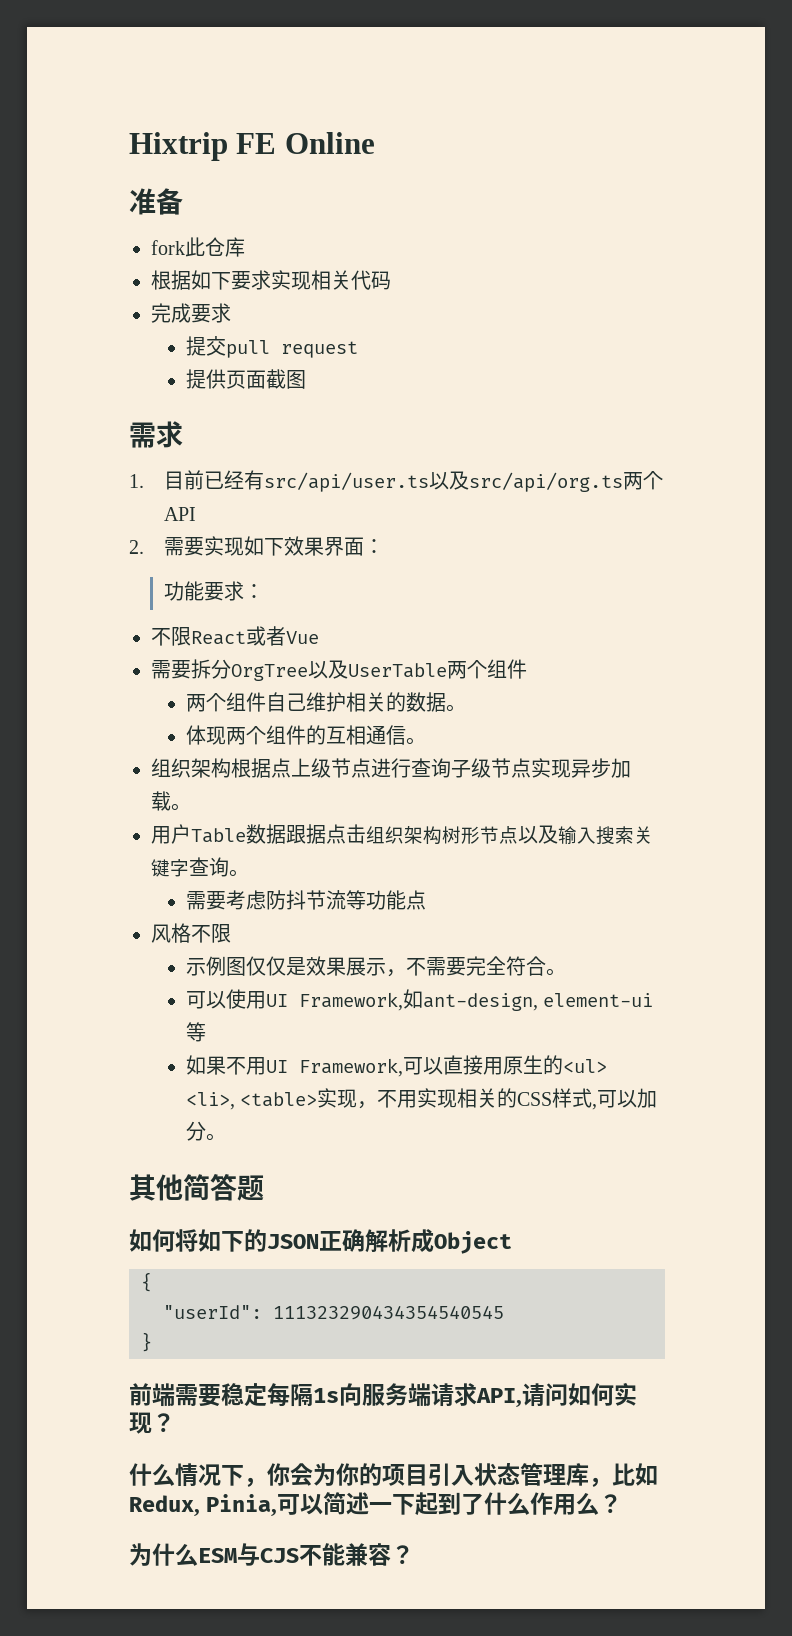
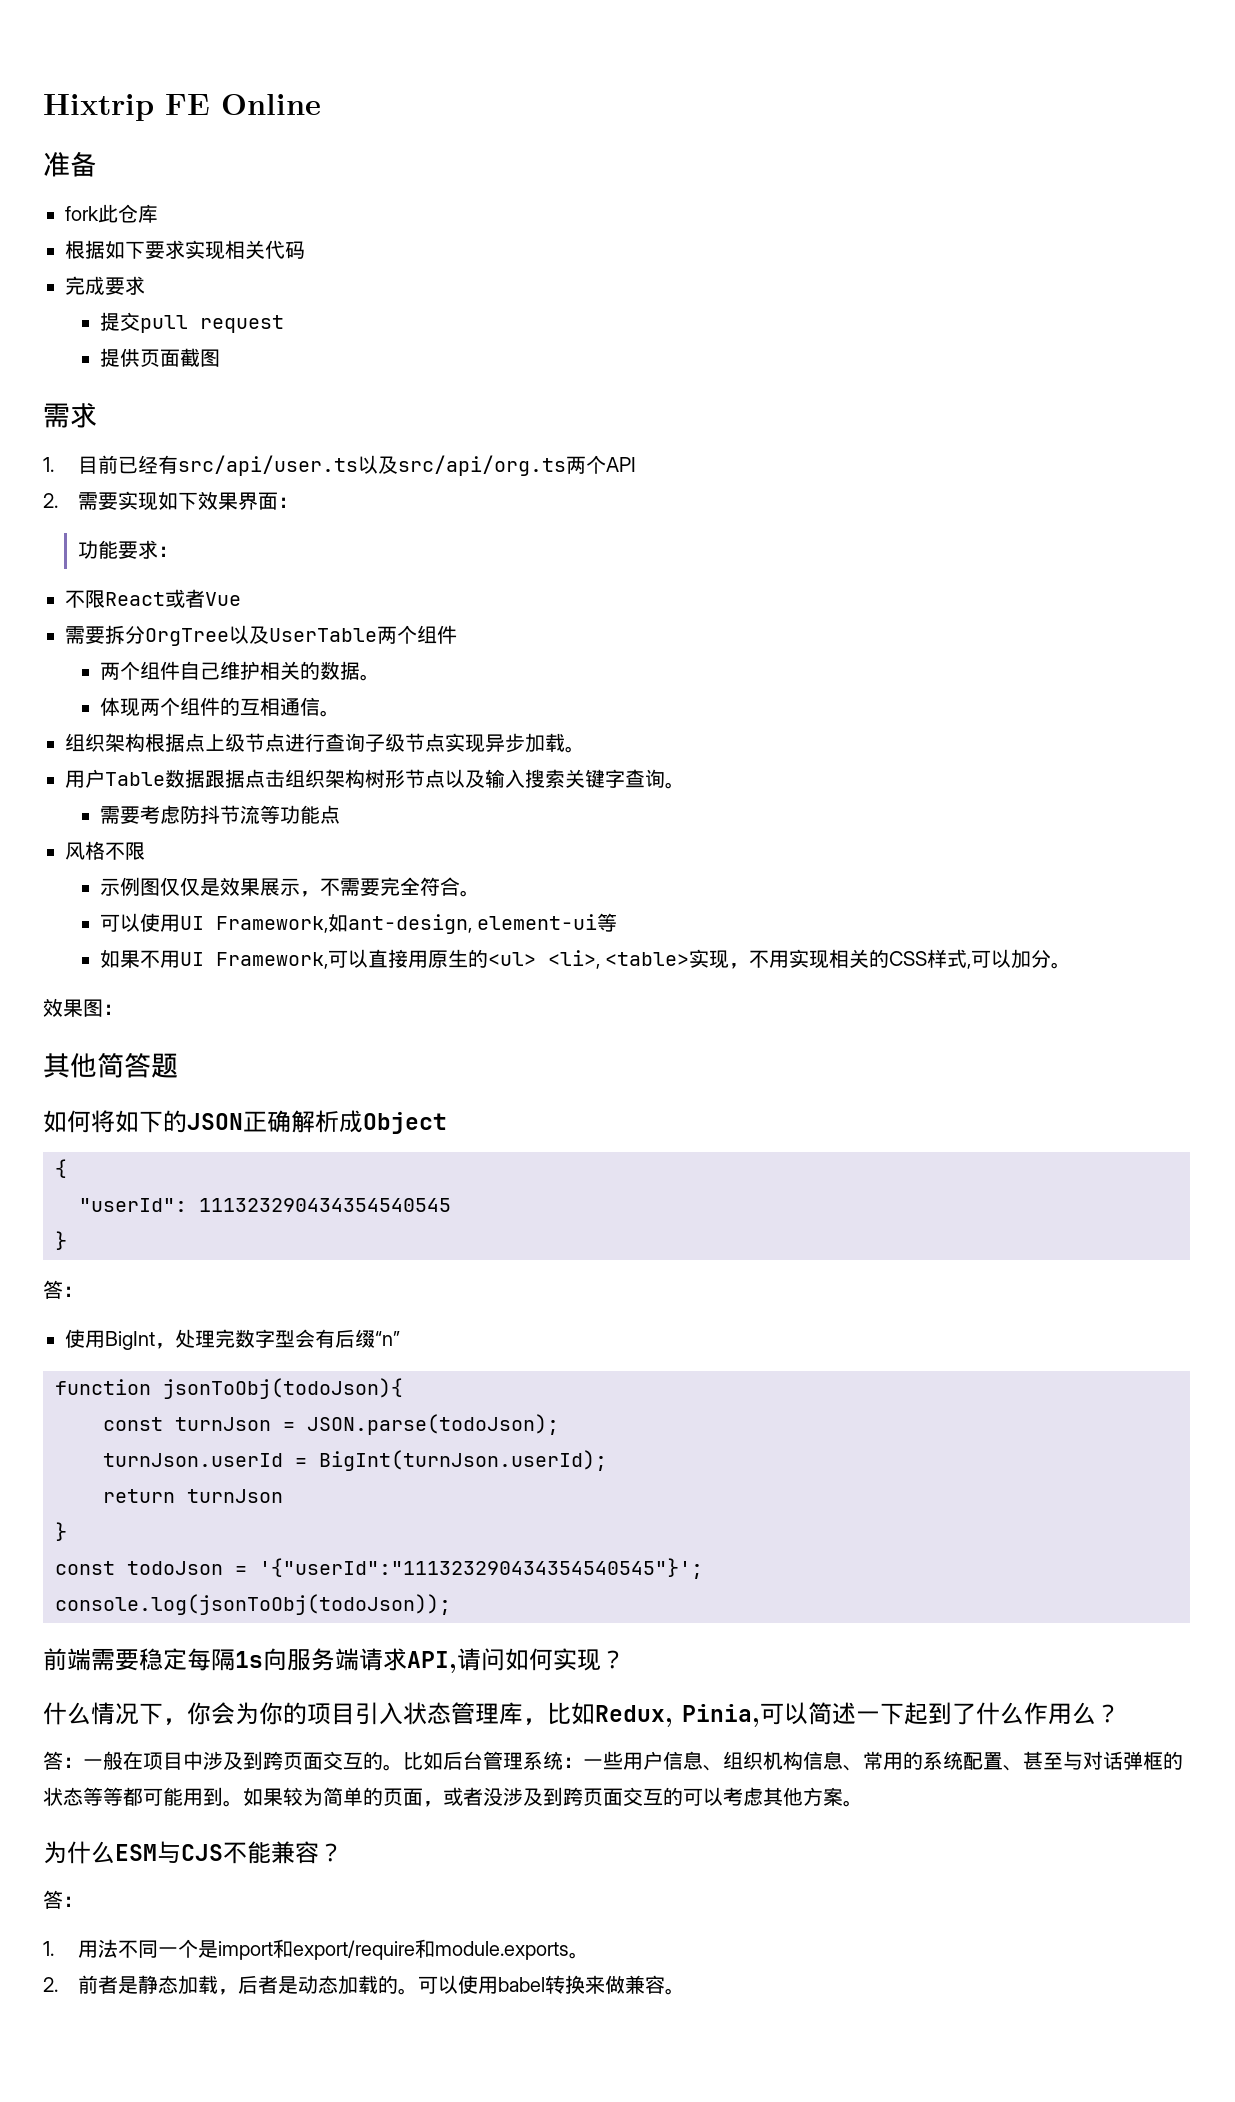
(226, 1137) none -> [43,998,123,1017] // 效果图：
(152, 1342) none -> [43,1280,83,1299] [65,1329,400,1350] [55,1378,403,1399] [103,1414,559,1435] [103,1450,607,1471] [103,1489,283,1503] [55,1522,67,1541] [55,1558,703,1579] [55,1594,451,1615] // 答： // 使用BigInt，处理完数字型会有后缀“n” // function jsonToObj(todoJson){ // const turnJson = JSON.parse(todoJson); // turnJson.userId = BigInt(turnJson.userId); // return turnJson // } // const todoJson = '{"userId":"111323290434354540545"}'; // console.log(jsonToObj(todoJson));
(623, 1503) none -> [43,1751,1183,1771] [43,1787,863,1807] // 答：一般在项目中涉及到跨页面交互的。比如后台管理系统：一些用户信息、组织机构信息、常用的系统配置、甚至与对话弹框的状态等等都可能用到。如果较为简单的页面，或者没涉及到跨页面交互的可以考虑其他方案。
(414, 1554) none -> [43,1890,83,1909] [43,1939,589,1960] [43,1975,685,1995] // 答： // 1.用法不同一个是import和export/require和module.exports。 // 2.前者是静态加载，后者是动态加载的。可以使用babel转换来做兼容。

